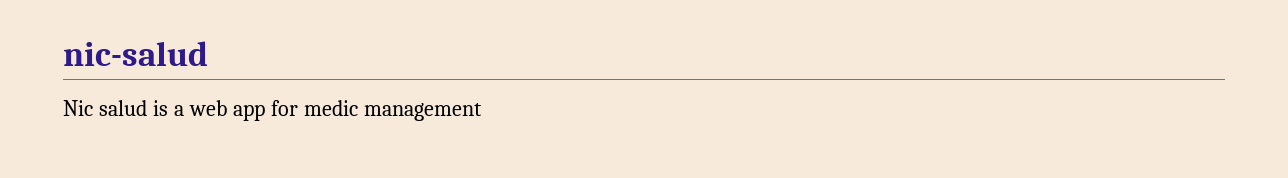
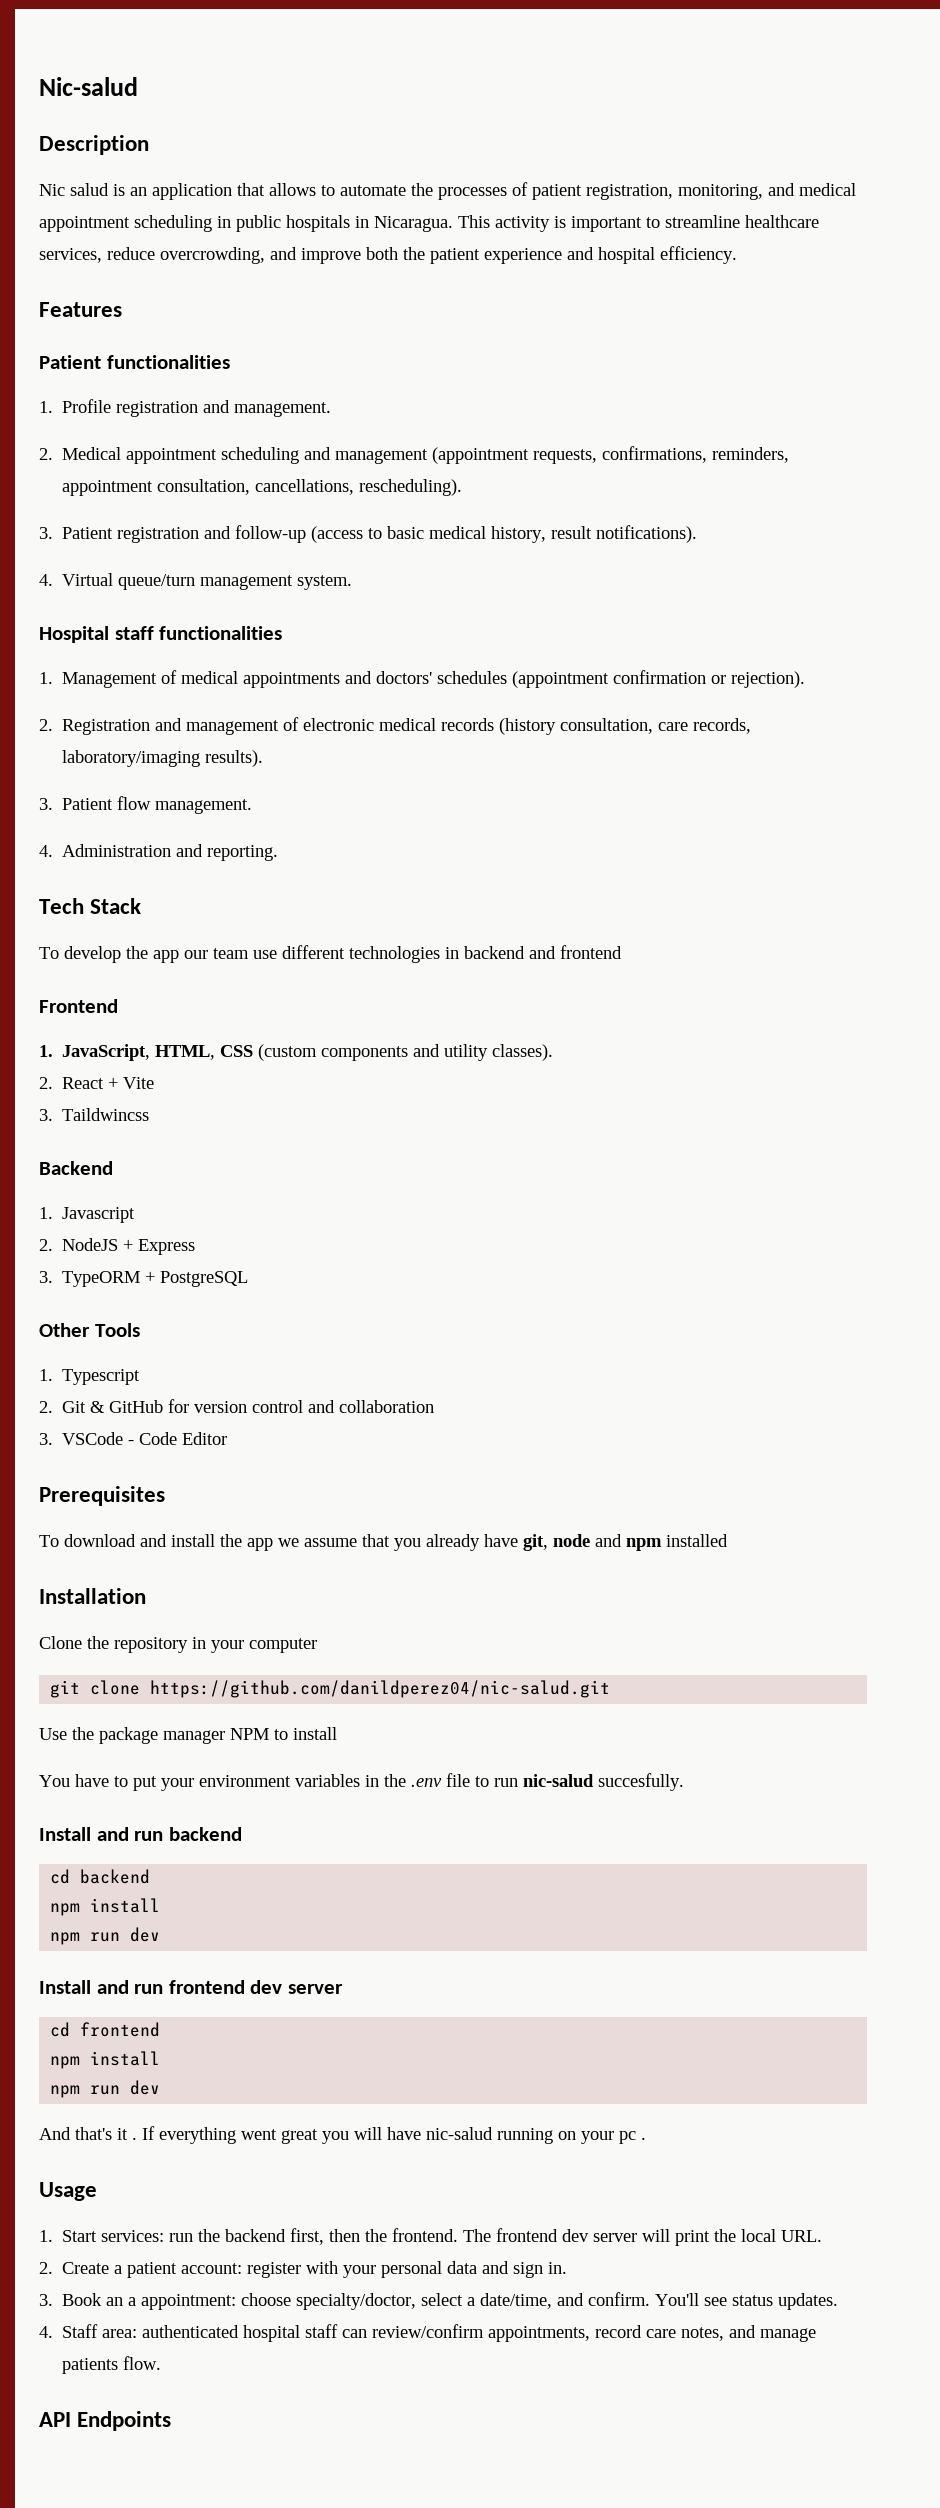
[63,41,208,66] nic-salud -> [39,77,138,96] [39,135,149,155] Nic-salud // Description
[173,100,482,121] a web app for medic management -> [130,182,856,200] [39,215,819,232] [39,246,737,264] [39,302,122,317] [39,355,230,369] [39,399,332,417] [39,446,790,464] [62,479,463,496] [39,525,698,543] [39,573,353,590] [39,626,283,643] [39,670,806,688] [39,717,752,735] [62,750,264,767] [39,796,253,814] [39,844,279,861] [39,898,142,914] [39,945,622,963] [39,999,118,1013] [39,1044,554,1061] [39,1077,155,1089] [39,1108,150,1121] [39,1161,113,1175] [39,1207,136,1223] [39,1238,196,1255] [39,1271,249,1287] [39,1323,140,1337] [39,1369,141,1385] [39,1399,435,1413] [39,1432,228,1445] [39,1486,165,1506] [39,1534,728,1551] [39,1588,146,1604] [39,1636,317,1653] [50,1680,611,1698] [39,1727,337,1744] [39,1773,684,1791] [39,1827,242,1841] [50,1869,151,1884] [50,1898,161,1916] [50,1927,161,1945] [39,1980,343,1994] [50,2022,161,2037] [50,2051,161,2069] [50,2080,161,2098] [39,2126,646,2144] [39,2182,97,2201] [39,2228,823,2246] [39,2261,568,2278] [39,2292,839,2310] [39,2324,817,2342] [62,2356,162,2374] [39,2411,172,2431] an application that allows to automate the processes of patient registration, monitoring, and medical appointment scheduling in public hospitals in Nicaragua. This activity is important to streamline healthcare services, reduce overcrowding, and improve both the patient experience and hospital efficiency. // Features // Patient functionalities // 1. Profile registration and management. // 2. Medical appointment scheduling and management (appointment requests, confirmations, reminders, appointment consultation, cancellations, rescheduling). // 3. Patient registration and follow-up (access to basic medical history, result notifications). // 4. Virtual queue/turn management system. // Hospital staff functionalities // 1. Management of medical appointments and doctors' schedules (appointment confirmation or rejection). // 2. Registration and management of electronic medical records (history consultation, care records, laboratory/imaging results). // 3. Patient flow management. // 4. Administration and reporting. // Tech Stack // To develop the app our team use different technologies in backend and frontend // Frontend // 1. JavaScript, HTML, CSS (custom components and utility classes). // 2. React + Vite // 3. Taildwincss // Backend // 1. Javascript // 2. NodeJS + Express // 3. TypeORM + PostgreSQL // Other Tools // 1. Typescript // 2. Git & GitHub for version control and collaboration // 3. VSCode - Code Editor // Prerequisites // To download and install the app we assume that you already have git, node and npm installed // Installation // Clone the repository in your computer // git clone https://github.com/danildperez04/nic-salud.git // Use the package manager NPM to install // You have to put your environment variables in the .env file to run nic-salud succesfully. // Install and run backend // cd backend // npm install // npm run dev // Install and run frontend dev server // cd frontend // npm install // npm run dev // And that's it . If everything went great you will have nic-salud running on your pc . // Usage // 1. Start services: run the backend first, then the frontend. The frontend dev server will print the local URL. // 2. Create a patient account: register with your personal data and sign in. // 3. Book an a appointment: choose specialty/doctor, select a date/time, and confirm. You'll see status updates. // 4. Staff area: authenticated hospital staff can review/confirm appointments, record care notes, and manage patients flow. // API Endpoints

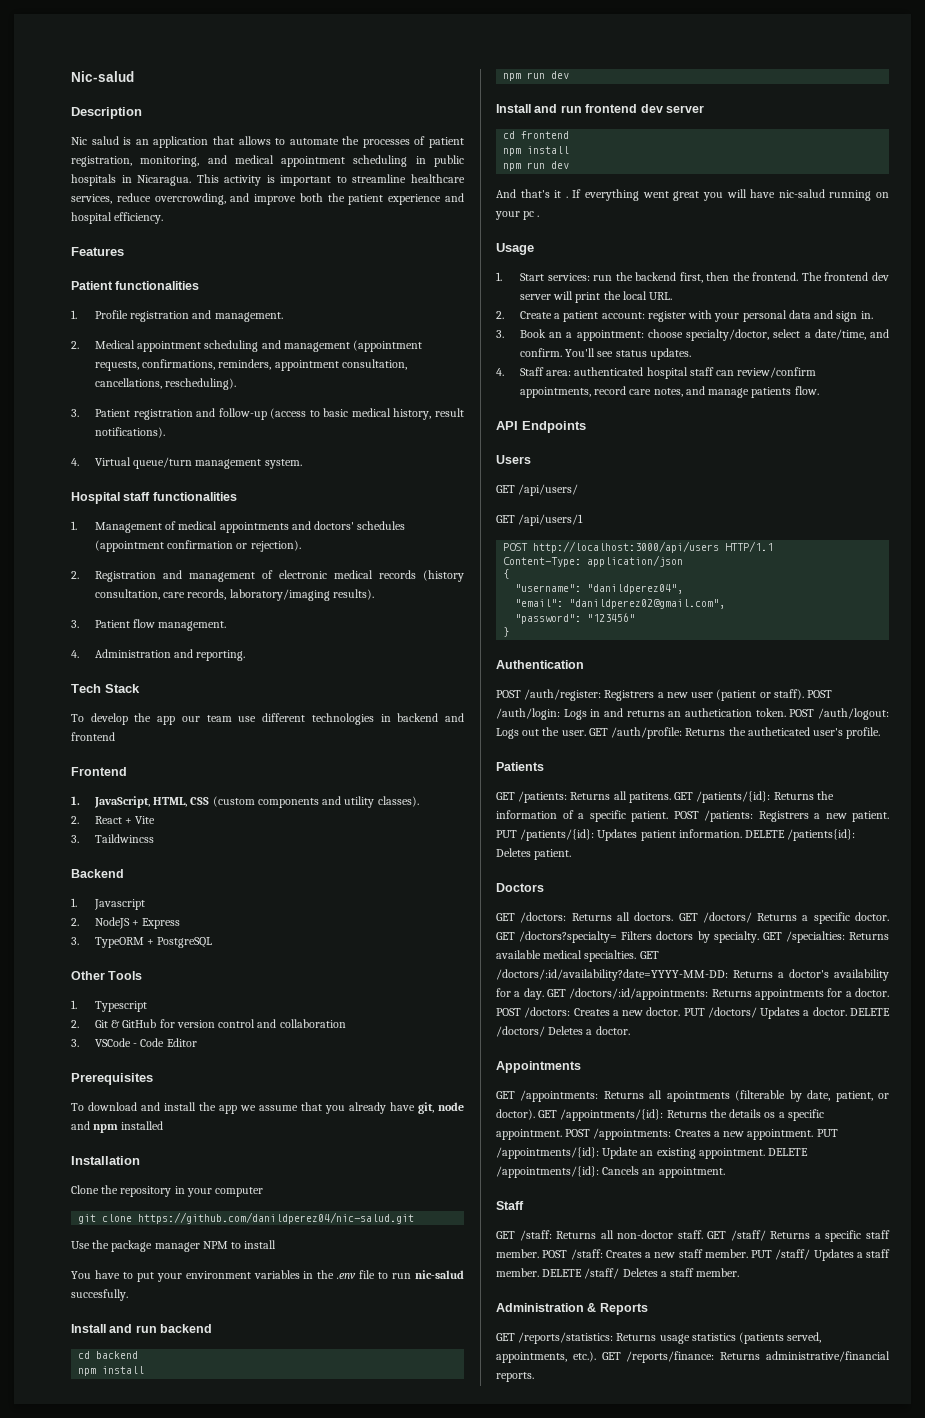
(172, 2421) none -> [496,455,531,464] [496,484,579,496] [496,514,584,526] [503,541,774,553] [503,555,684,567] [503,569,510,579] [515,584,684,594] [515,599,726,609] [515,613,636,624] [503,627,510,637] [496,660,584,669] [496,689,833,701] [496,708,889,720] [496,727,881,739] [496,762,544,771] [496,791,834,803] [496,810,889,822] [496,829,856,841] [496,848,572,860] [496,883,544,892] [496,912,889,924] [496,931,889,943] [496,950,659,962] [496,969,889,981] [496,988,889,1000] [496,1007,890,1019] [496,1026,630,1037] [496,1061,581,1073] [496,1090,889,1102] [496,1109,824,1121] [496,1128,838,1140] [496,1147,809,1159] [496,1166,725,1178] [496,1201,524,1210] [496,1230,890,1242] [496,1249,890,1261] [496,1268,740,1279] [496,1303,648,1315] [496,1332,822,1344] [496,1351,890,1363] [496,1372,534,1382] // Users // GET /api/users/ // GET /api/users/1 // POST http://localhost:3000/api/users HTTP/1.1 // Content-Type: application/json // { // "username": "danildperez04", // "email": "danildperez02@gmail.com", // "password": "123456" // } // Authentication // POST /auth/register: Registrers a new user (patient or staff). POST /auth/login: Logs in and returns an authetication token. POST /auth/logout: Logs out the user. GET /auth/profile: Returns the autheticated user's profile. // Patients // GET /patients: Returns all patitens. GET /patients/{id}: Returns the information of a specific patient. POST /patients: Registrers a new patient. PUT /patients/{id}: Updates patient information. DELETE /patients{id}: Deletes patient. // Doctors // GET /doctors: Returns all doctors. GET /doctors/ Returns a specific doctor. GET /doctors?specialty= Filters doctors by specialty. GET /specialties: Returns available medical specialties. GET /doctors/:id/availability?date=YYYY-MM-DD: Returns a doctor's availability for a day. GET /doctors/:id/appointments: Returns appointments for a doctor. POST /doctors: Creates a new doctor. PUT /doctors/ Updates a doctor. DELETE /doctors/ Deletes a doctor. // Appointments // GET /appointments: Returns all apointments (filterable by date, patient, or doctor). GET /appointments/{id}: Returns the details os a specific appointment. POST /appointments: Creates a new appointment. PUT /appointments/{id}: Update an existing appointment. DELETE /appointments/{id}: Cancels an appointment. // Staff // GET /staff: Returns all non-doctor staff. GET /staff/ Returns a specific staff member. POST /staff: Creates a new staff member. PUT /staff/ Updates a staff member. DELETE /staff/ Deletes a staff member. // Administration & Reports // GET /reports/statistics: Returns usage statistics (patients served, appointments, etc.). GET /reports/finance: Returns administrative/financial reports.

